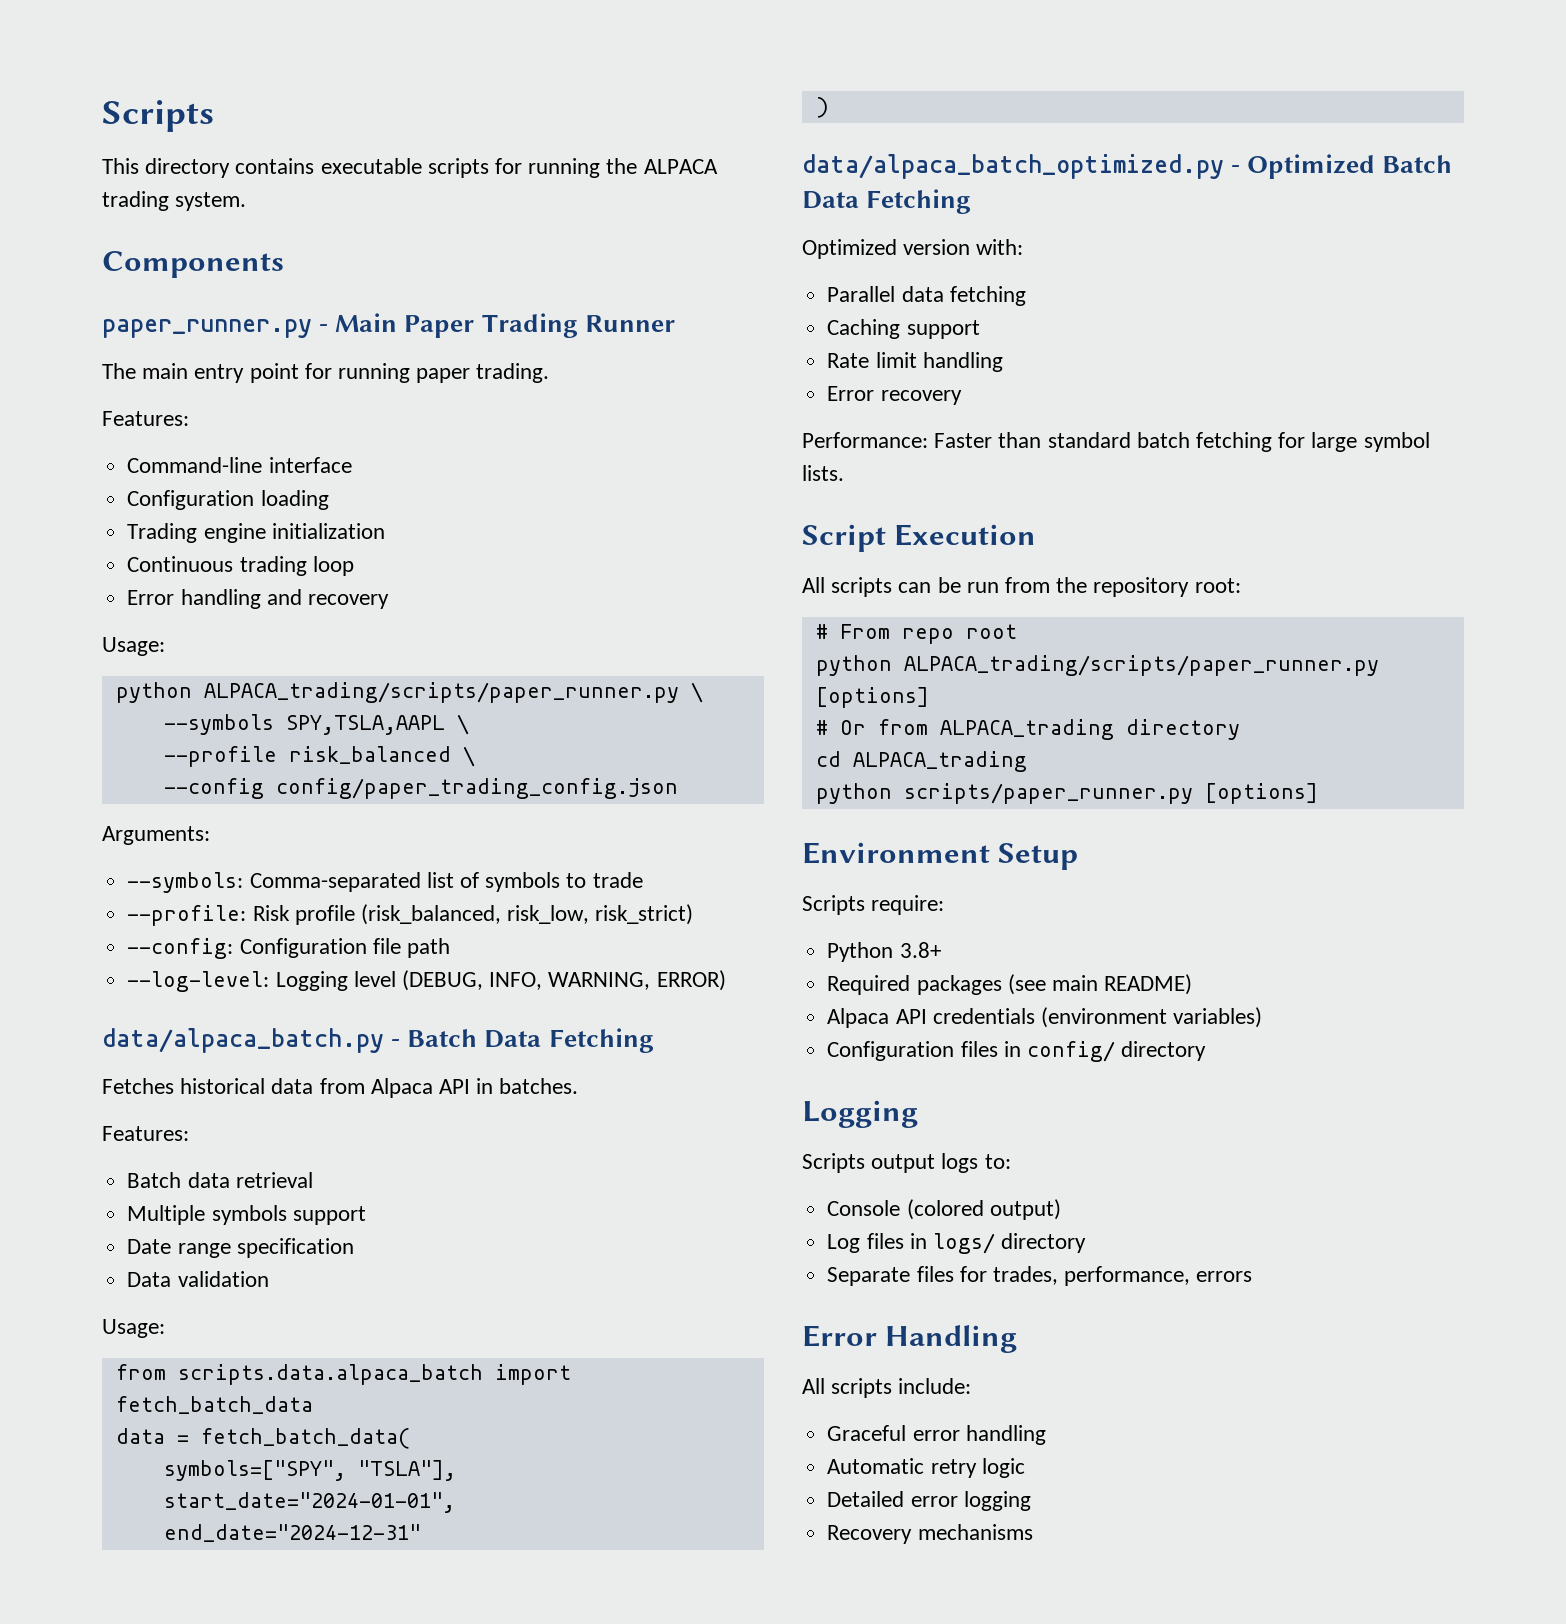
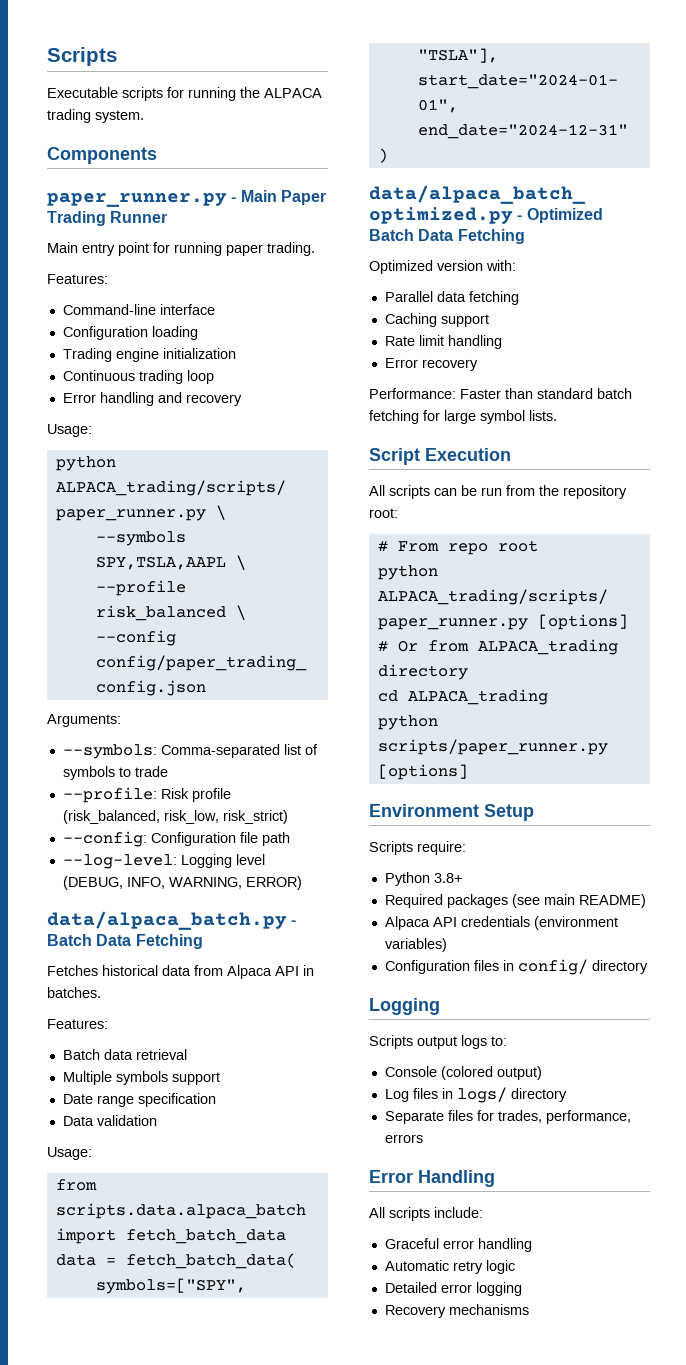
[102,158,422,178] This directory contains executable -> [47,87,118,98] Executable
[102,363,189,379] The main -> [47,242,78,253] Main

